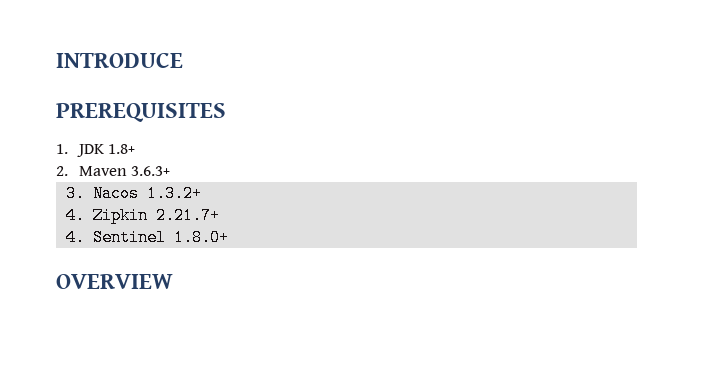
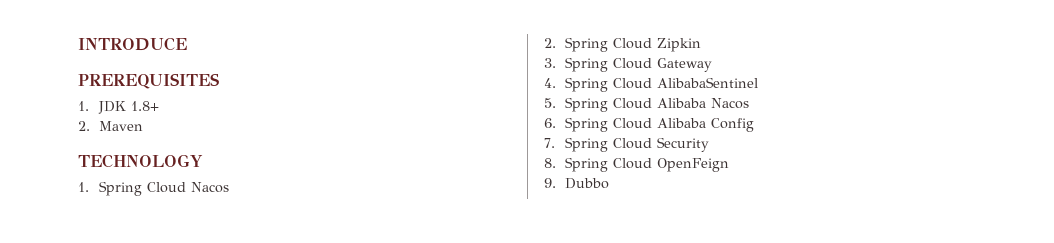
[131,166,171,176] [66,185,203,202] [66,207,221,224] [66,229,230,246] [56,274,173,289] 3.6.3+ // 3. Nacos 1.3.2+ // 4. Zipkin 2.21.7+ // 4. Sentinel 1.8.0+ // OVERVIEW -> [78,154,203,168] [78,181,229,196] [544,37,701,52] [544,57,712,72] [544,77,758,92] [544,97,749,112] [544,117,754,132] [544,137,709,152] [544,157,729,172] [544,178,609,189] // TECHNOLOGY // 1. Spring Cloud Nacos // 2. Spring Cloud Zipkin // 3. Spring Cloud Gateway // 4. Spring Cloud AlibabaSentinel // 5. Spring Cloud Alibaba Nacos // 6. Spring Cloud Alibaba Config // 7. Spring Cloud Security // 8. Spring Cloud OpenFeign // 9. Dubbo

